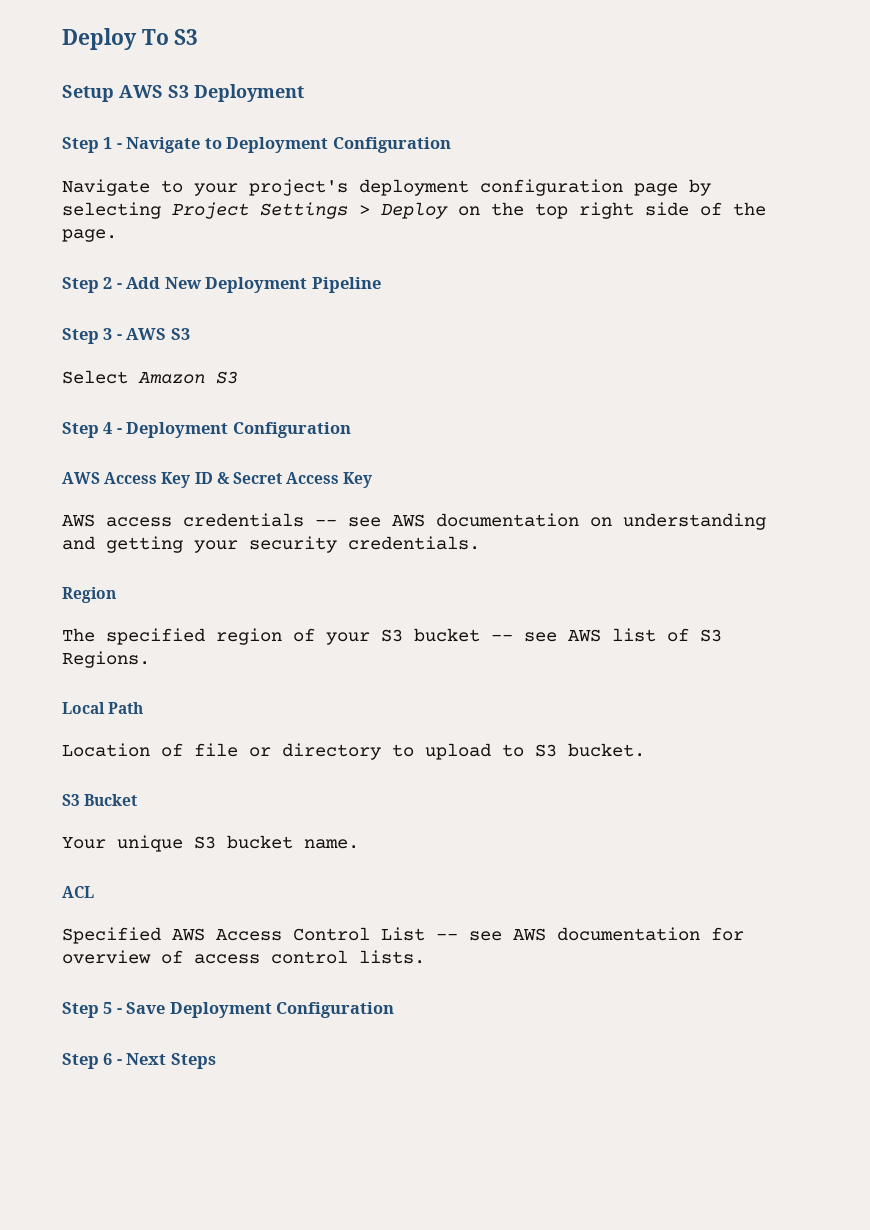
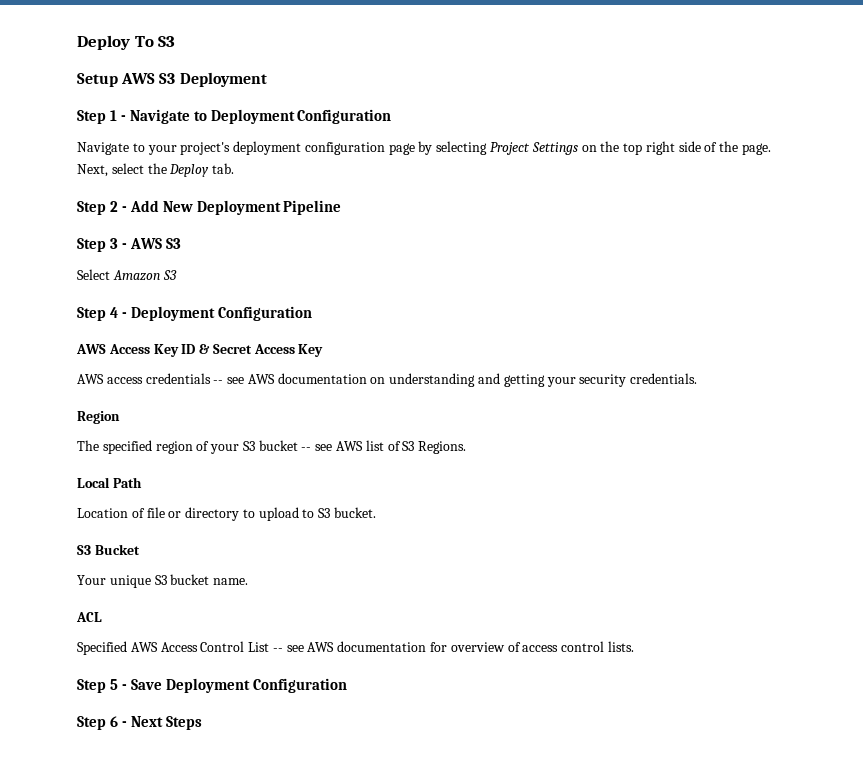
[359,202,448,219] > Deploy -> (578, 148) none
(117, 235) none -> [77,163,235,177] Next, select the Deploy tab.

